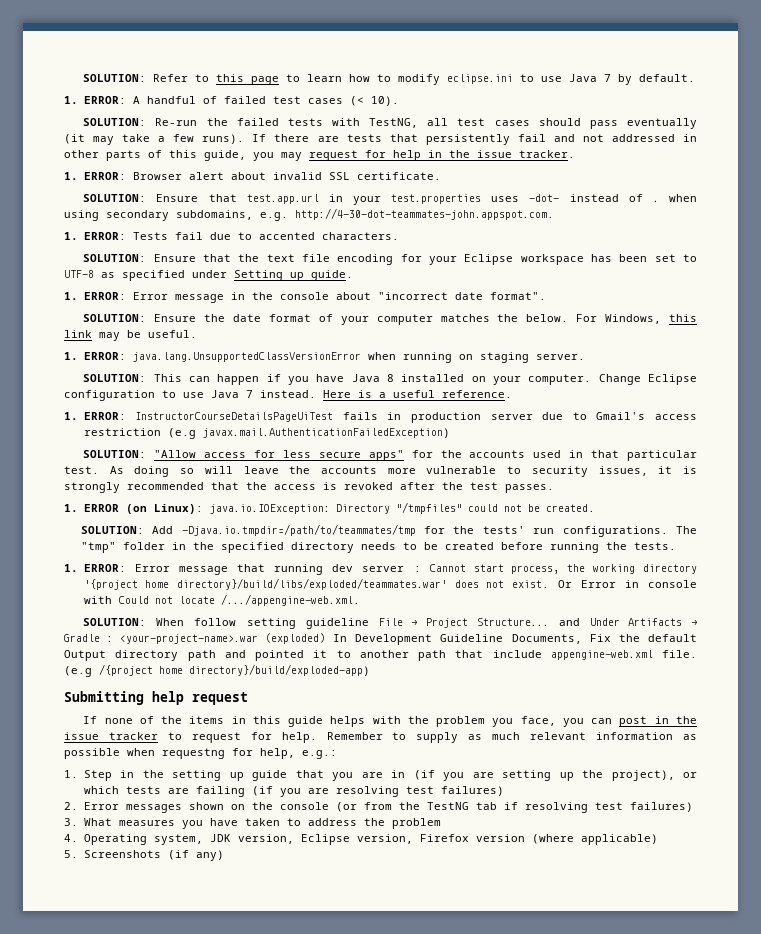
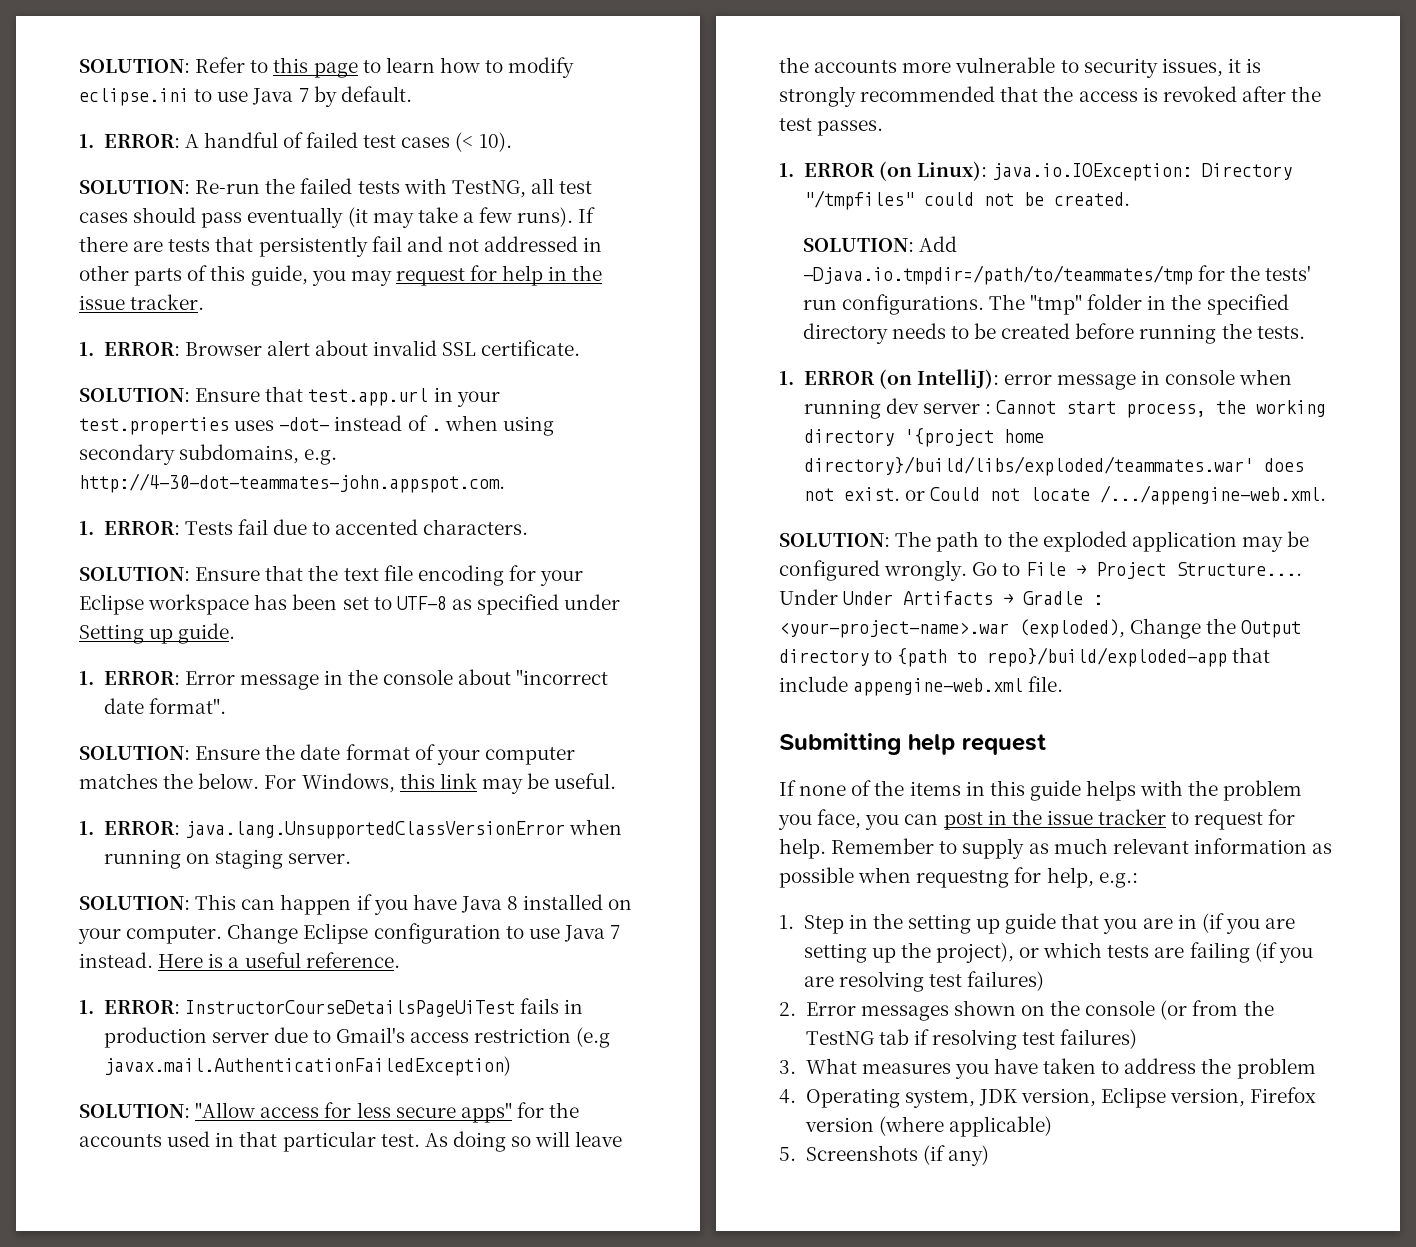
[83,564,265,575] ERROR: Error message that -> [803,369,1293,390] ERROR (on IntelliJ): error message in console when
[558,580,698,588] [83,596,112,604] Or Error in console with -> [904,490,925,501] or
[156,618,369,629] When follow setting guideline -> [895,531,1310,552] [779,560,1021,581] The path to the exploded application may be configured wrongly. Go to
[476,618,580,626] Structure... and -> [1175,562,1302,576] [779,589,838,605] Structure.... Under
[264,633,697,645] [64,650,446,661] (exploded) In Development Guideline Documents, Fix the default Output directory path and pointed it to another path -> [1019,618,1302,639] [779,647,1228,667] (exploded), Change the Output directory to {path to repo}/build/exploded-app
[64,664,370,677] (e.g /{project home directory}/build/exploded-app) -> (1064, 684) none

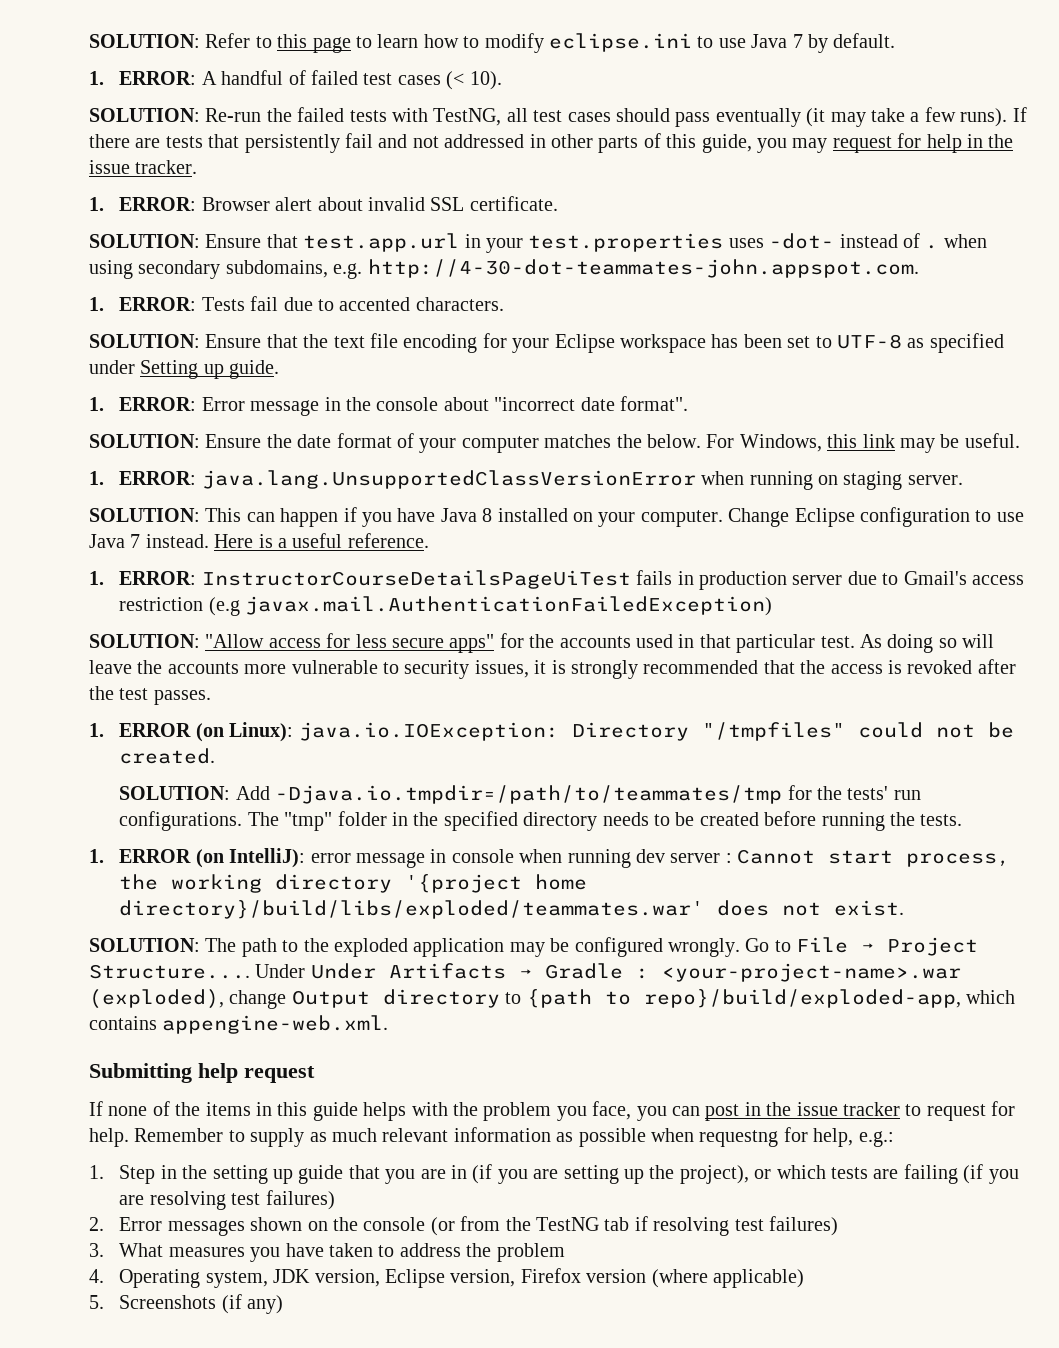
[904,485,1326,505] or Could not locate /.../appengine-web.xml. -> (905, 908) none
[1130,618,1237,639] Change the -> [229,990,287,1009] change
[987,647,1271,667] [779,676,1064,696] repo}/build/exploded-app that include appengine-web.xml file. -> [643,989,1015,1008] [89,1015,389,1034] repo}/build/exploded-app, which contains appengine-web.xml.

